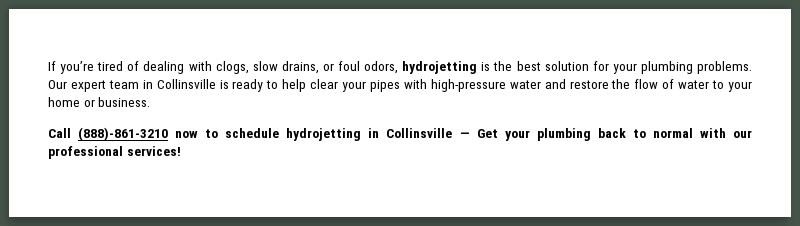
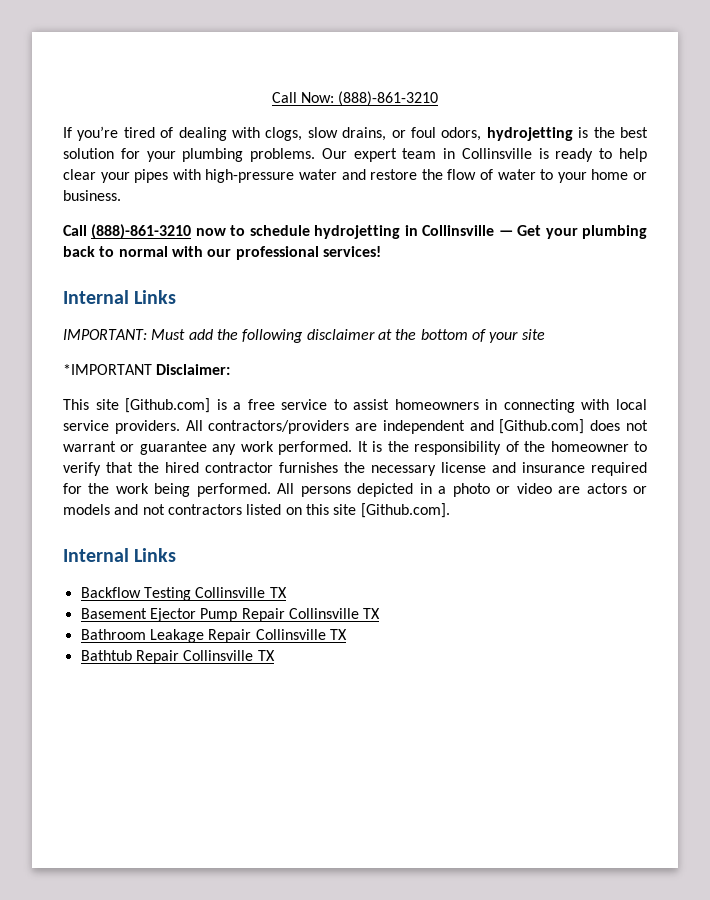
(48, 66) none -> [271,91,439,106] Call Now: (888)-861-3210 //
(181, 151) none -> [63,290,177,304] [63,329,545,343] [63,364,231,375] [63,398,648,413] [63,419,648,434] [63,441,647,455] [63,462,647,476] [63,483,648,497] [63,503,450,518] [63,548,177,562] [80,587,287,601] [80,608,381,622] [80,629,347,643] [80,650,275,664] // Internal Links // IMPORTANT: Must add the following disclaimer at the bottom of your site // *IMPORTANT Disclaimer: // This site [Github.com] is a free service to assist homeowners in connecting with local service providers. All contractors/providers are independent and [Github.com] does not warrant or guarantee any work performed. It is the responsibility of the homeowner to verify that the hired contractor furnishes the necessary license and insurance required for the work being performed. All persons depicted in a photo or video are actors or models and not contractors listed on this site [Github.com]. // Internal Links // Backflow Testing Collinsville TX // Basement Ejector Pump Repair Collinsville TX // Bathroom Leakage Repair Collinsville TX // Bathtub Repair Collinsville TX

